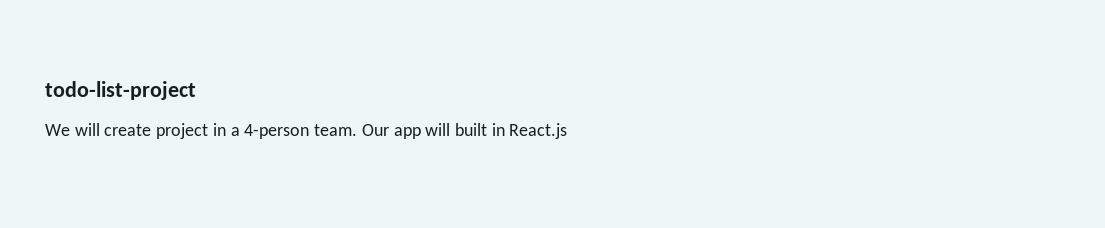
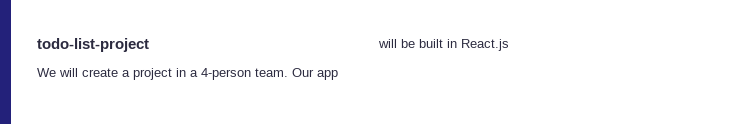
(152, 130) none -> [122,70,130,77] a
(451, 129) none -> [401,39,415,48] be

